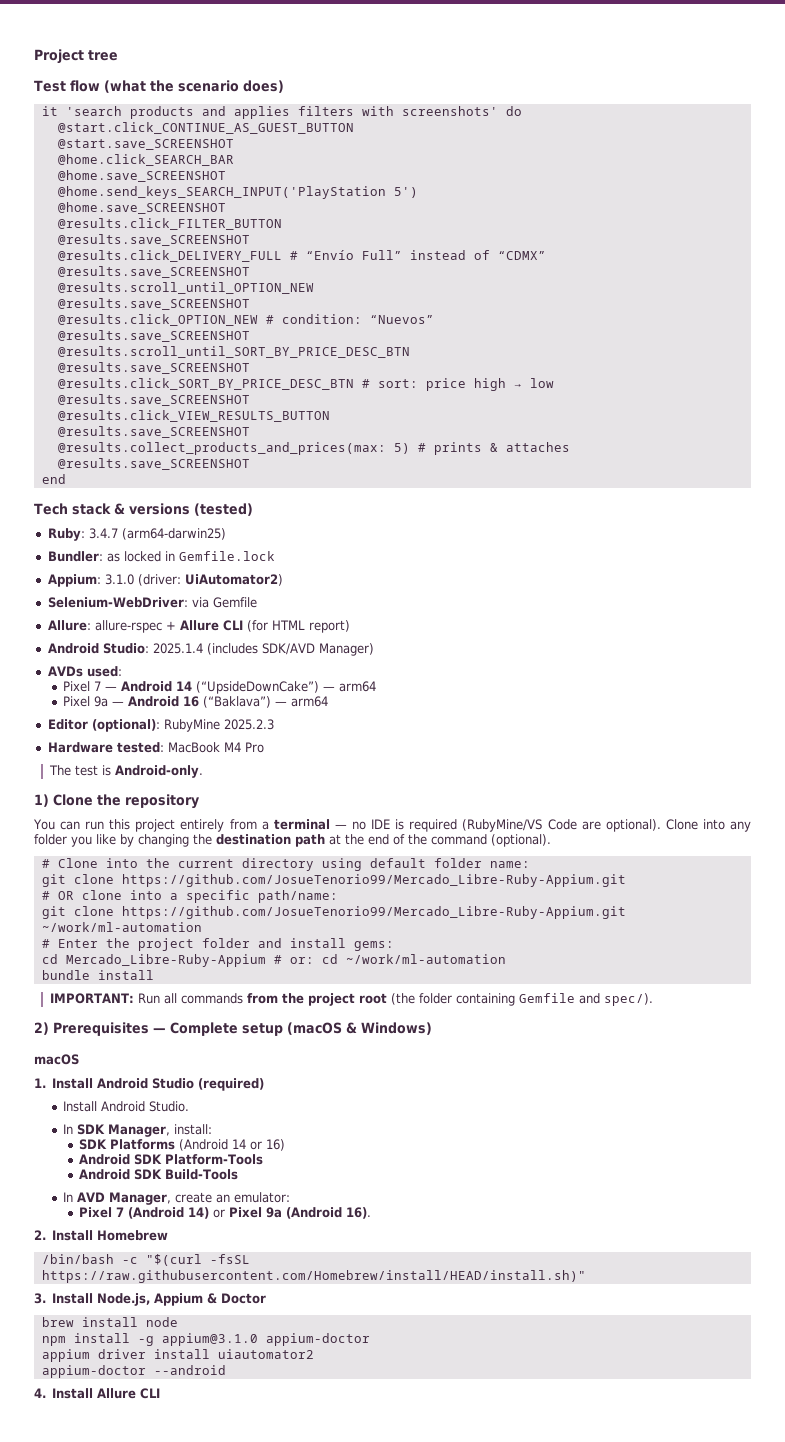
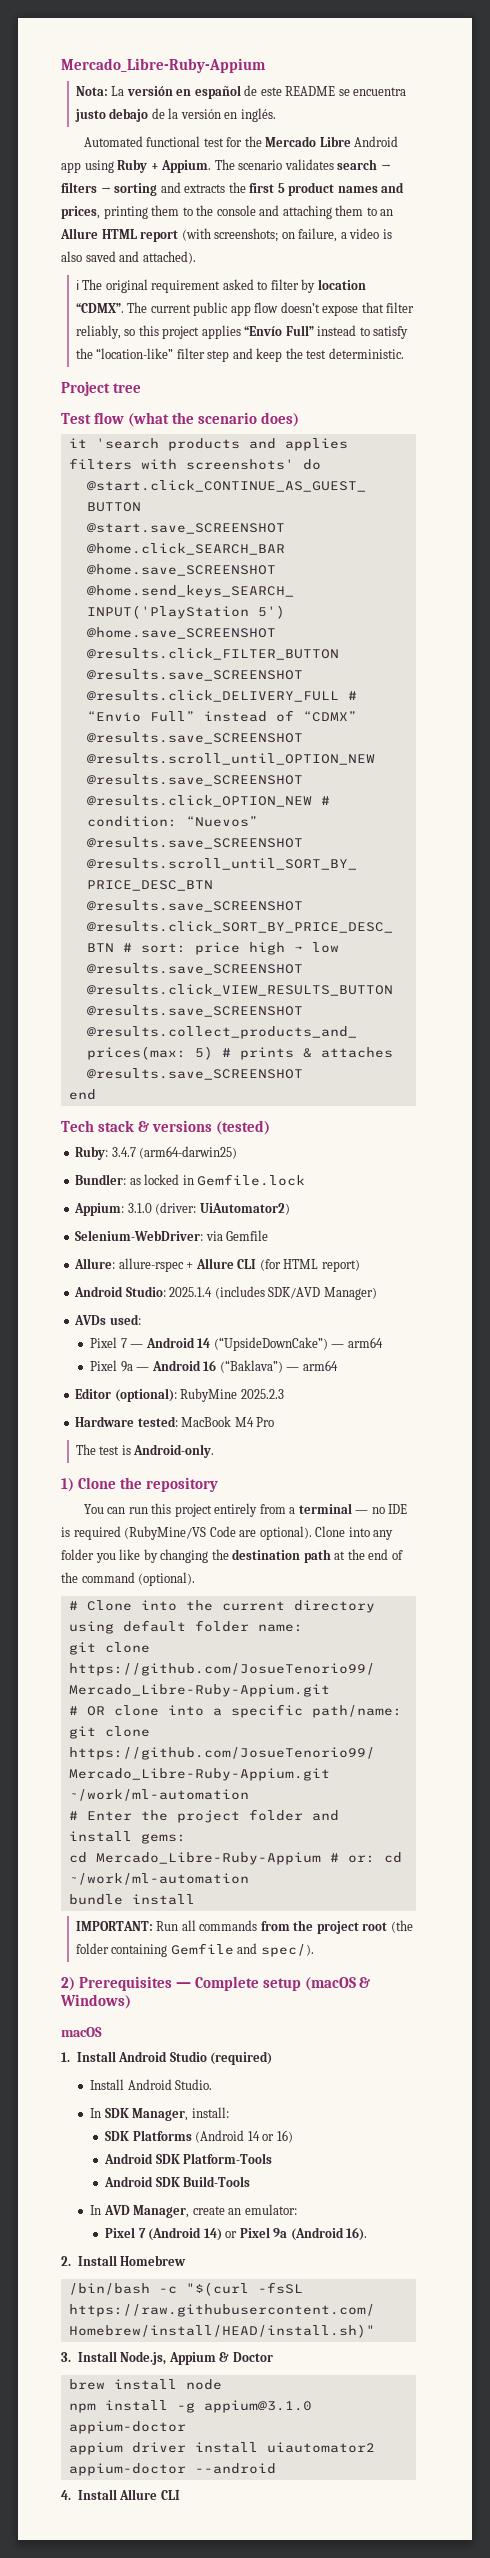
(34, 56) none -> [61,58,266,73] [75,85,407,99] [74,108,276,122] [83,136,399,147] [61,159,391,173] [61,182,405,196] [61,205,394,219] [60,228,392,242] [61,251,196,264] [75,279,366,293] [75,302,415,316] [75,325,409,339] [75,348,404,362] Mercado_Libre-Ruby-Appium // Nota: La versión en español de este README se encuentra justo debajo de la versión en inglés. // Automated functional test for the Mercado Libre Android app using Ruby + Appium. The scenario validates search → filters → sorting and extracts the first 5 product names and prices, printing them to the console and attaching them to an Allure HTML report (with screenshots; on failure, a video is also saved and attached). // ℹ The original requirement asked to filter by location “CDMX”. The current public app flow doesn’t expose that filter reliably, so this project applies “Envío Full” instead to satisfy the “location-like” filter step and keep the test deterministic. //

